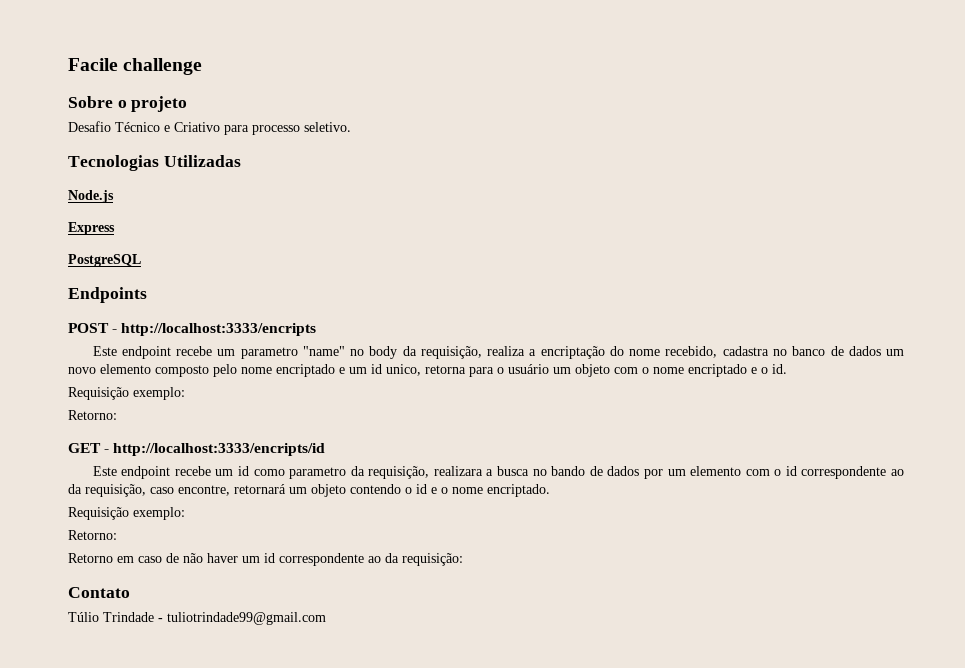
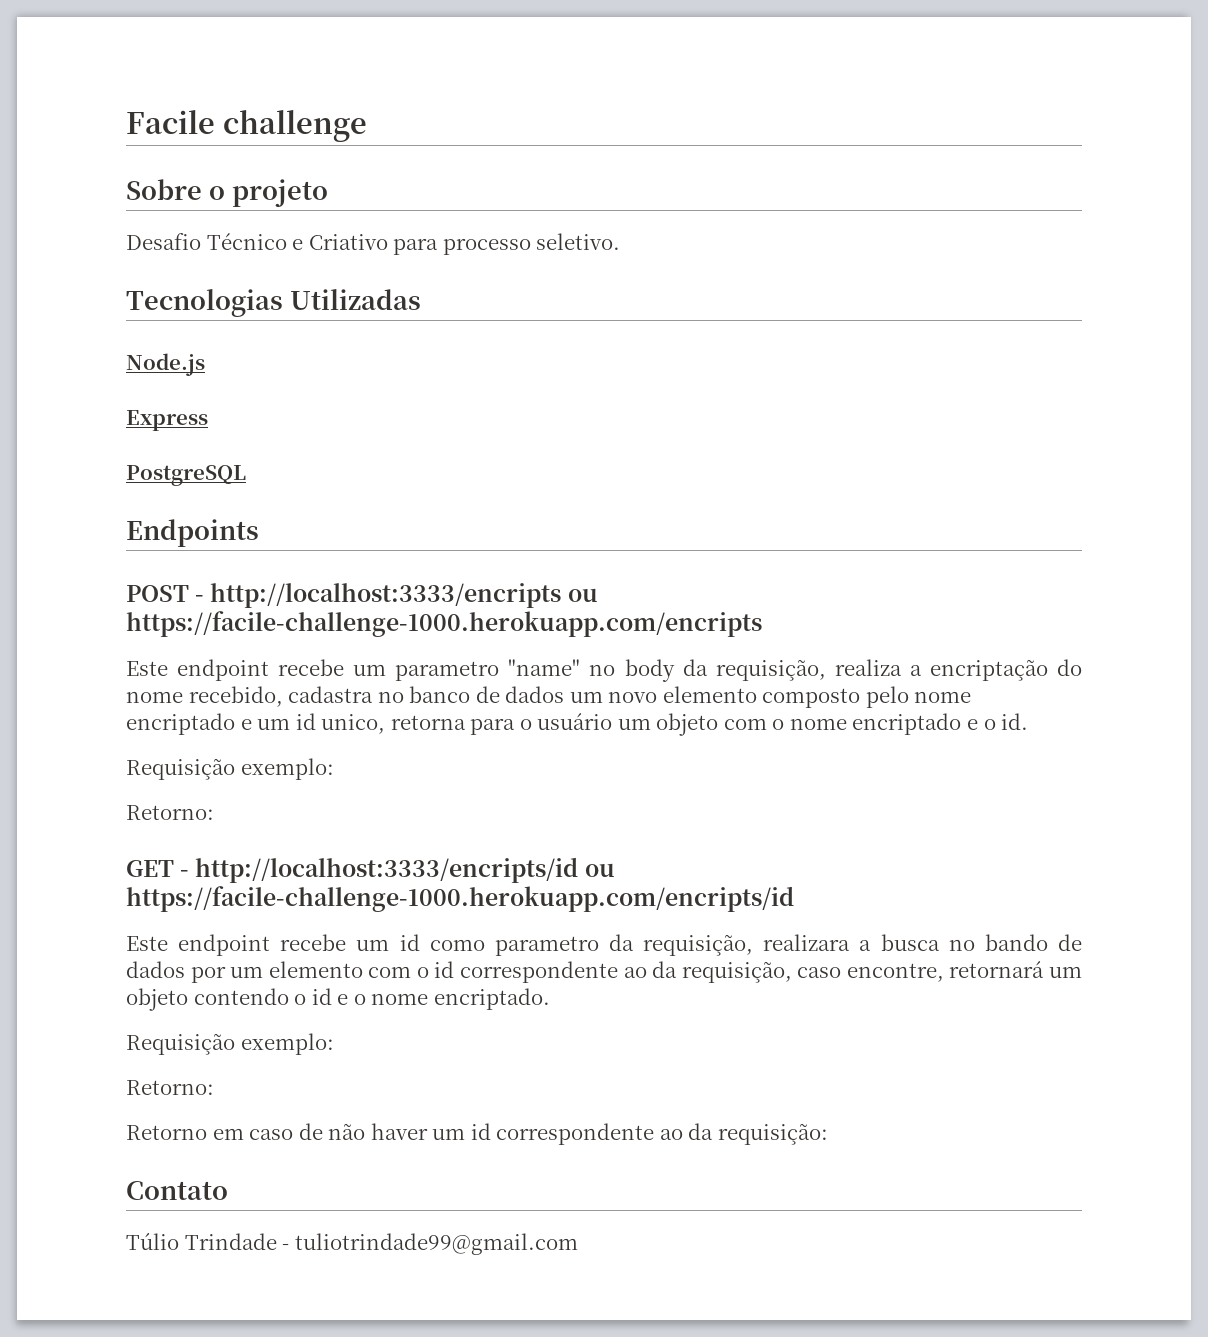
(317, 329) none -> [567,588,598,602] [126,611,762,637] ou https://facile-challenge-1000.herokuapp.com/encripts
(326, 449) none -> [584,863,615,877] [126,886,794,912] ou https://facile-challenge-1000.herokuapp.com/encripts/id

